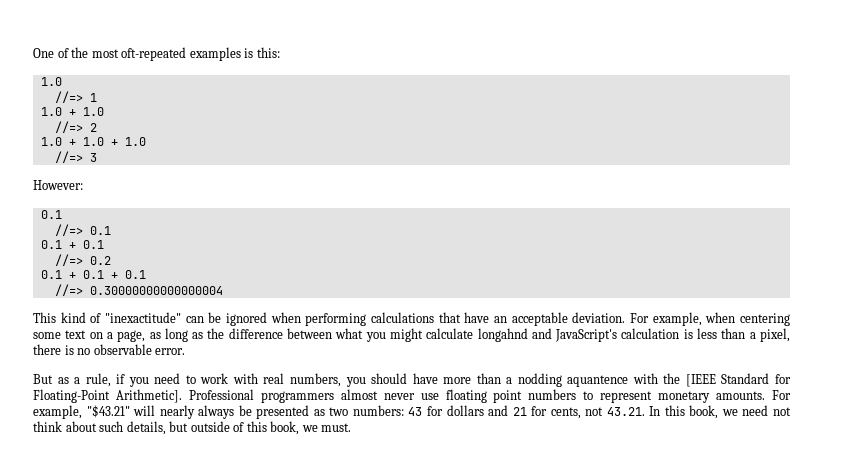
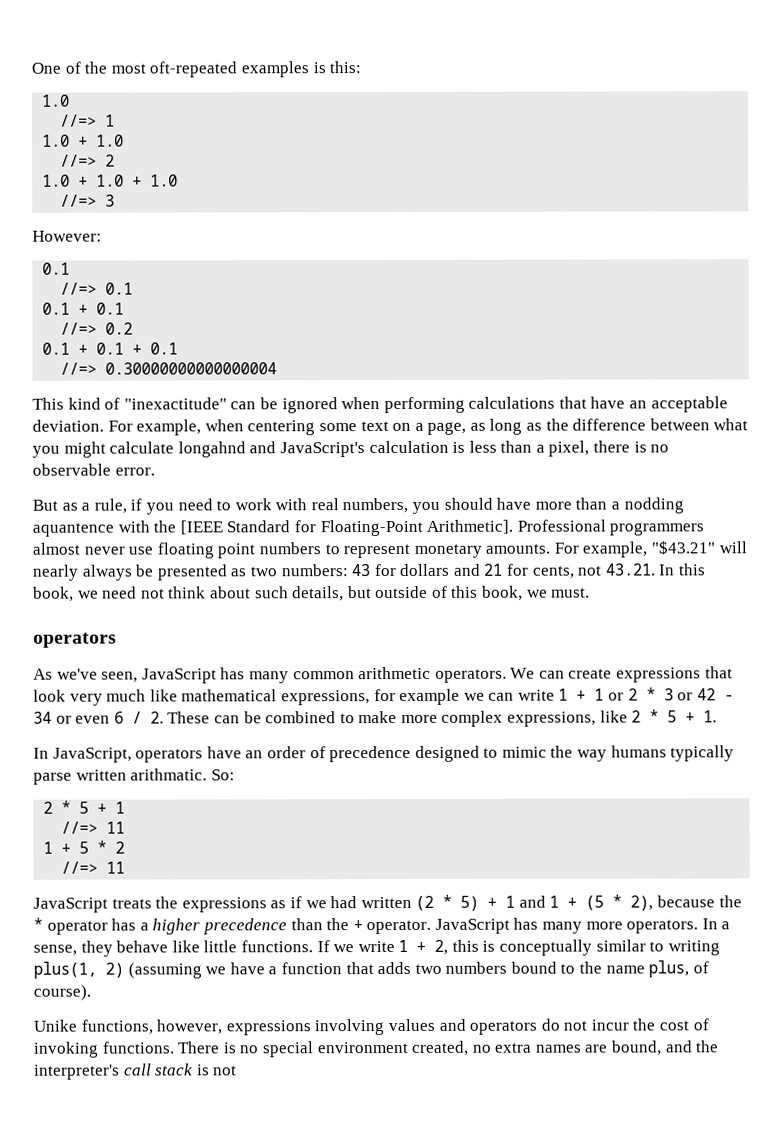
(352, 427) none -> [33,632,117,648] [33,666,733,684] [33,687,734,706] [33,709,718,727] [33,745,735,763] [33,768,235,785] [43,800,126,814] [61,821,126,834] [43,840,126,854] [61,861,126,874] [33,894,742,913] [33,917,731,935] [33,939,720,957] [33,960,709,979] [33,984,91,1001] [33,1018,709,1036] [33,1040,720,1058] [34,1063,238,1080] // operators // As we've seen, JavaScript has many common arithmetic operators. We can create expressions that look very much like mathematical expressions, for example we can write 1 + 1 or 2 * 3 or 42 - 34 or even 6 / 2. These can be combined to make more complex expressions, like 2 * 5 + 1. // In JavaScript, operators have an order of precedence designed to mimic the way humans typically parse written arithmatic. So: // 2 * 5 + 1 // //=> 11 // 1 + 5 * 2 // //=> 11 // JavaScript treats the expressions as if we had written (2 * 5) + 1 and 1 + (5 * 2), because the * operator has a higher precedence than the + operator. JavaScript has many more operators. In a sense, they behave like little functions. If we write 1 + 2, this is conceptually similar to writing plus(1, 2) (assuming we have a function that adds two numbers bound to the name plus, of course). // Unike functions, however, expressions involving values and operators do not incur the cost of invoking functions. There is no special environment created, no extra names are bound, and the interpreter's call stack is not

